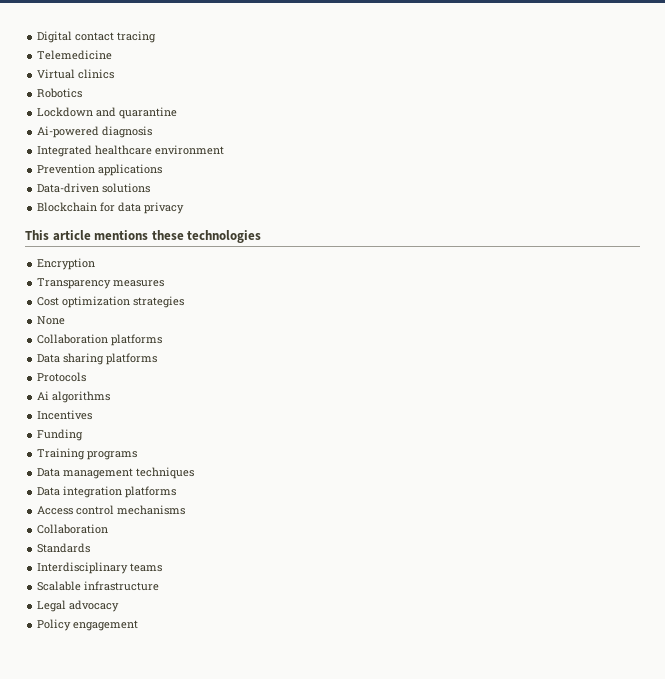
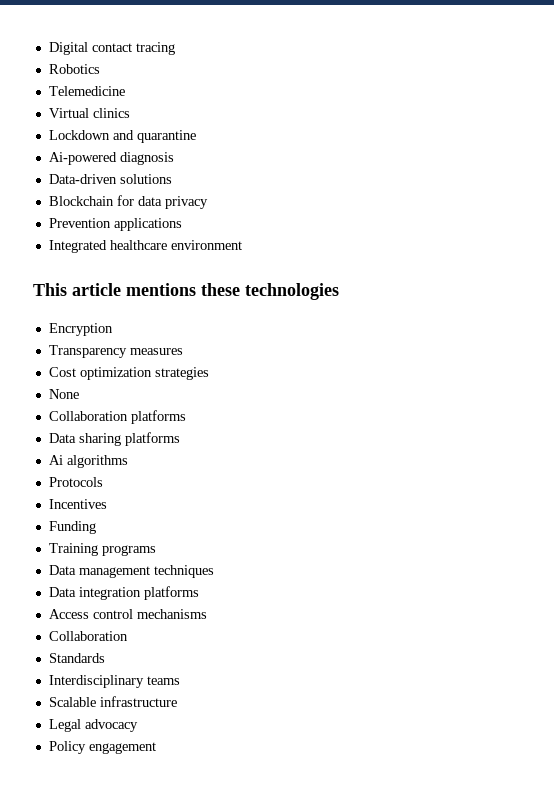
(157, 37) none -> [48,64,100,74] // Robotics
[37,88,83,98] // Robotics -> (130, 113) none
[37,145,225,157] [37,164,163,176] // Integrated healthcare environment // Prevention applications -> (174, 158) none
(185, 208) none -> [48,218,182,231] [48,240,242,253] // Prevention applications // Integrated healthcare environment
[37,372,87,382] // Protocols -> (180, 439) none
(111, 397) none -> [48,477,103,487] // Protocols

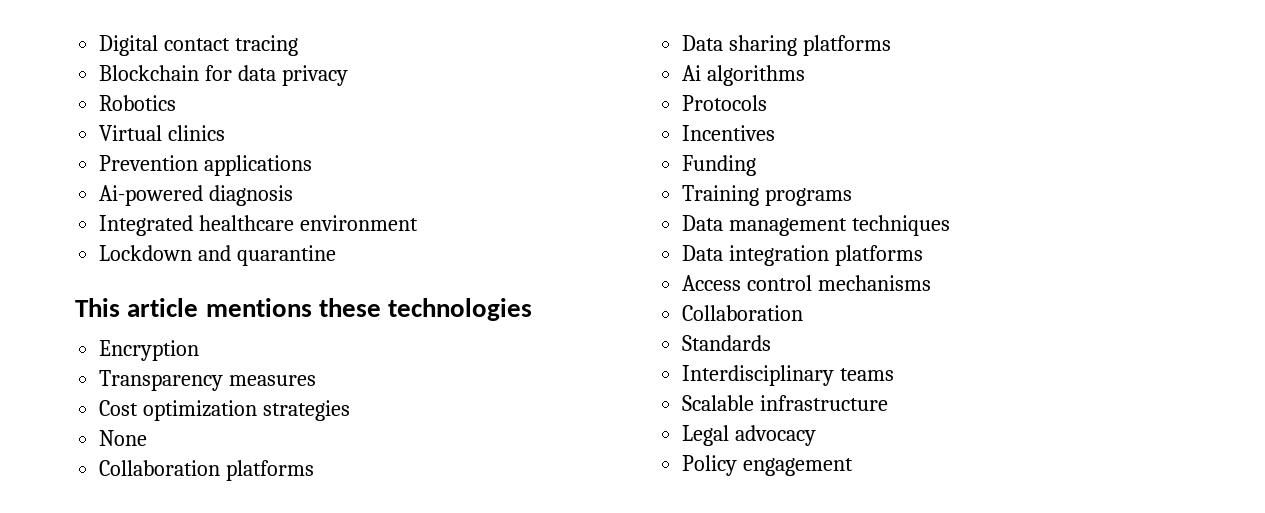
[48,64,100,74] [48,86,125,96] [48,108,130,118] [48,130,196,143] [48,152,174,165] [48,174,172,184] // Robotics // Telemedicine // Virtual clinics // Lockdown and quarantine // Ai-powered diagnosis // Data-driven solutions -> (299, 45) none
(208, 202) none -> [99,95,177,111] [99,125,226,141] // Robotics // Virtual clinics
(182, 224) none -> [99,185,294,206] // Ai-powered diagnosis
(242, 245) none -> [99,245,337,266] // Lockdown and quarantine

